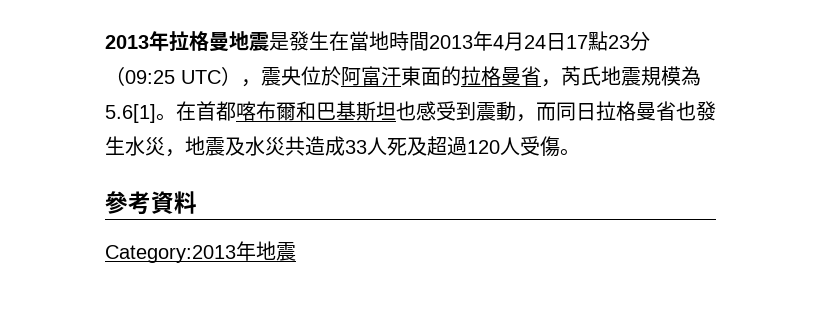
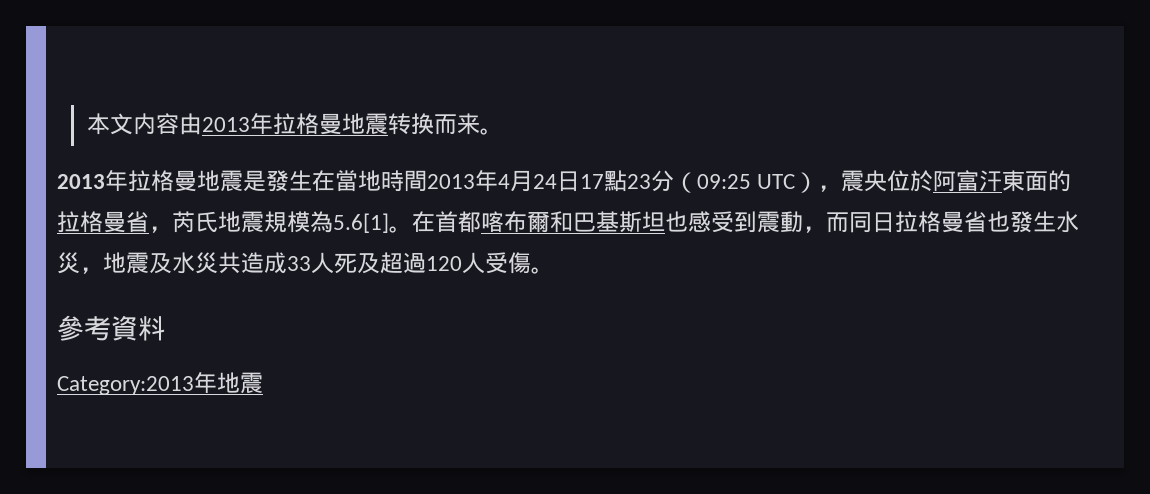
(105, 42) none -> [86,113,503,135] 本文内容由2013年拉格曼地震转换而来。 //

